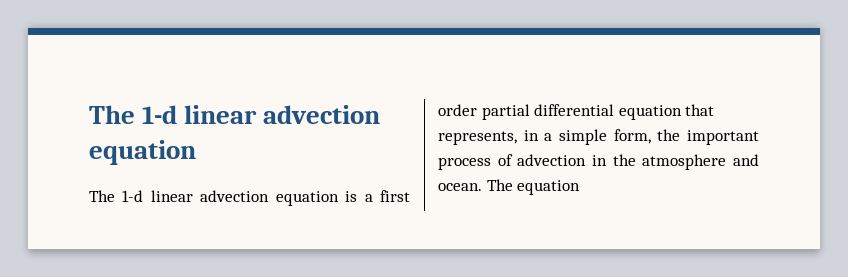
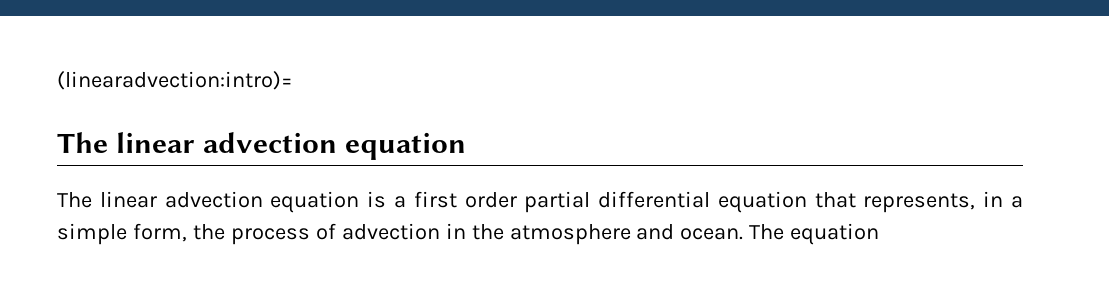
[89,105,178,124] The 1-d -> [57,71,293,90] [57,132,108,153] (linearadvection:intro)= // The
[122,190,144,202] 1-d -> (92, 200) none
[687,130,759,145] important -> (225, 232) none

